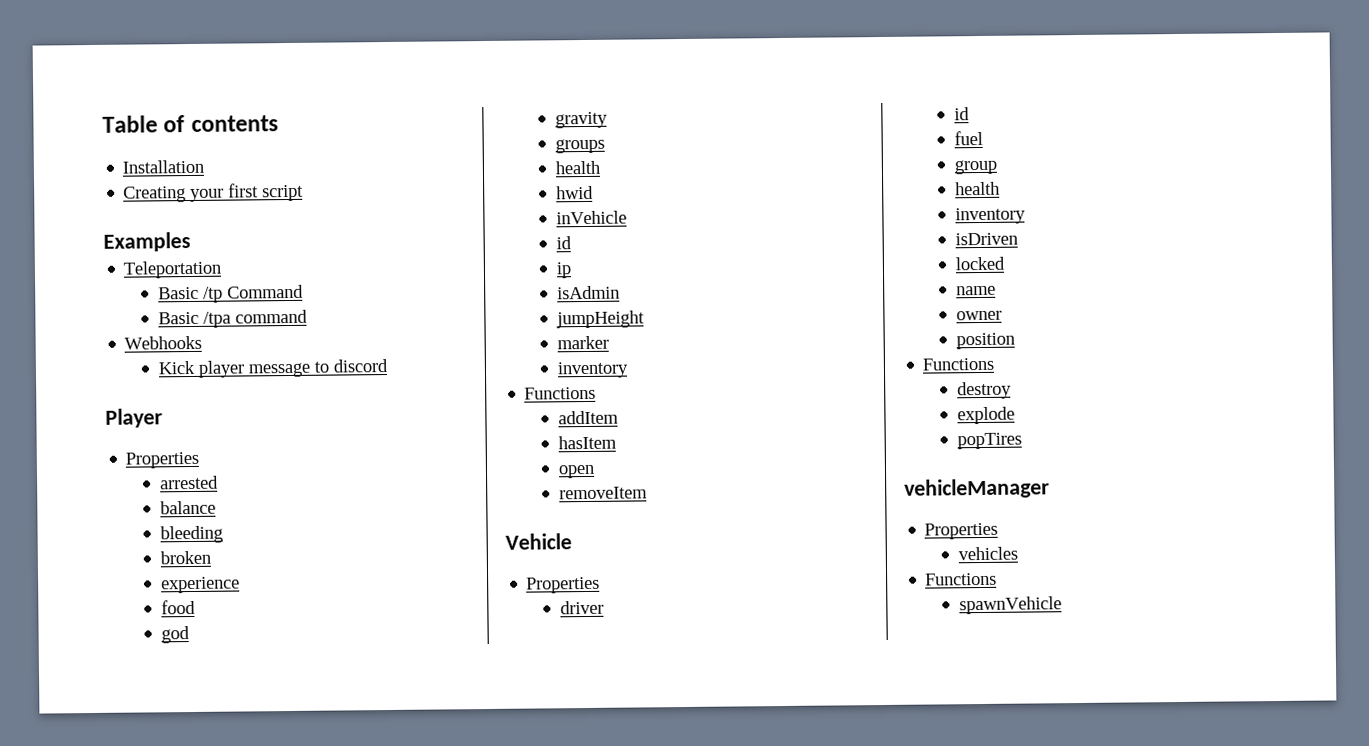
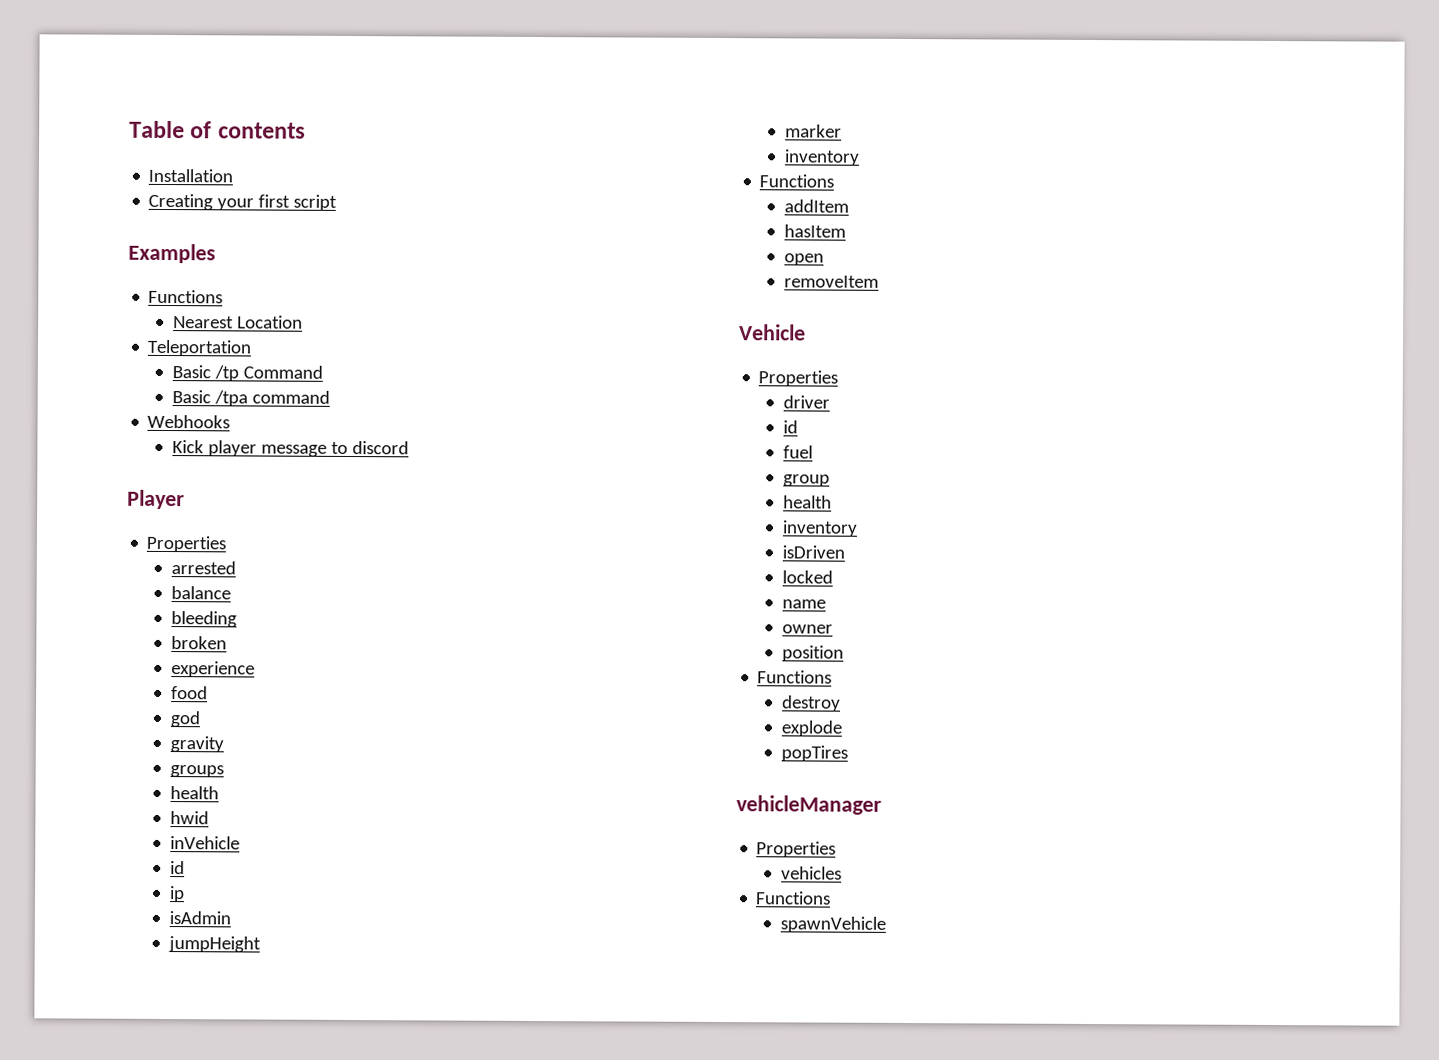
(191, 241) none -> [148,289,224,304] [173,315,303,329] // Functions // Nearest Location

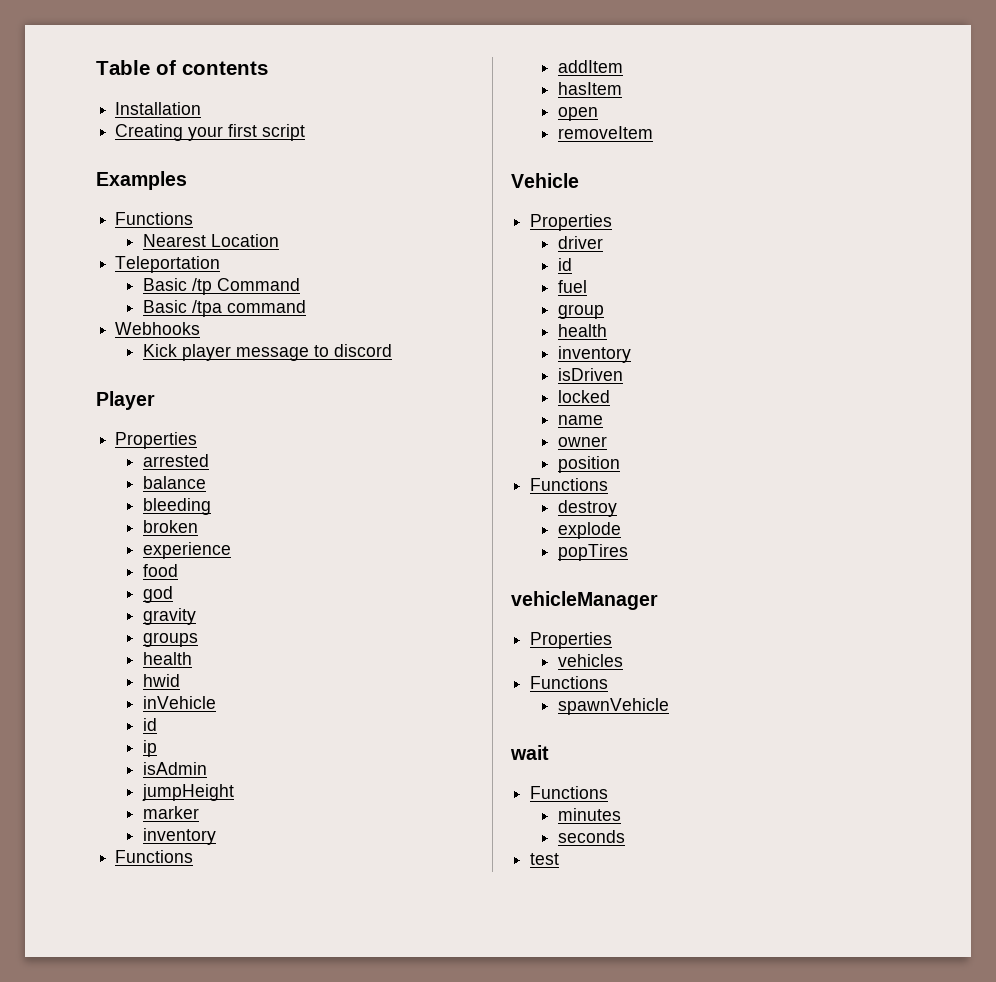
(887, 924) none -> [510,745,549,760] [530,786,609,799] [557,808,621,821] [557,830,625,843] [530,853,560,865] // wait // Functions // minutes // seconds // test

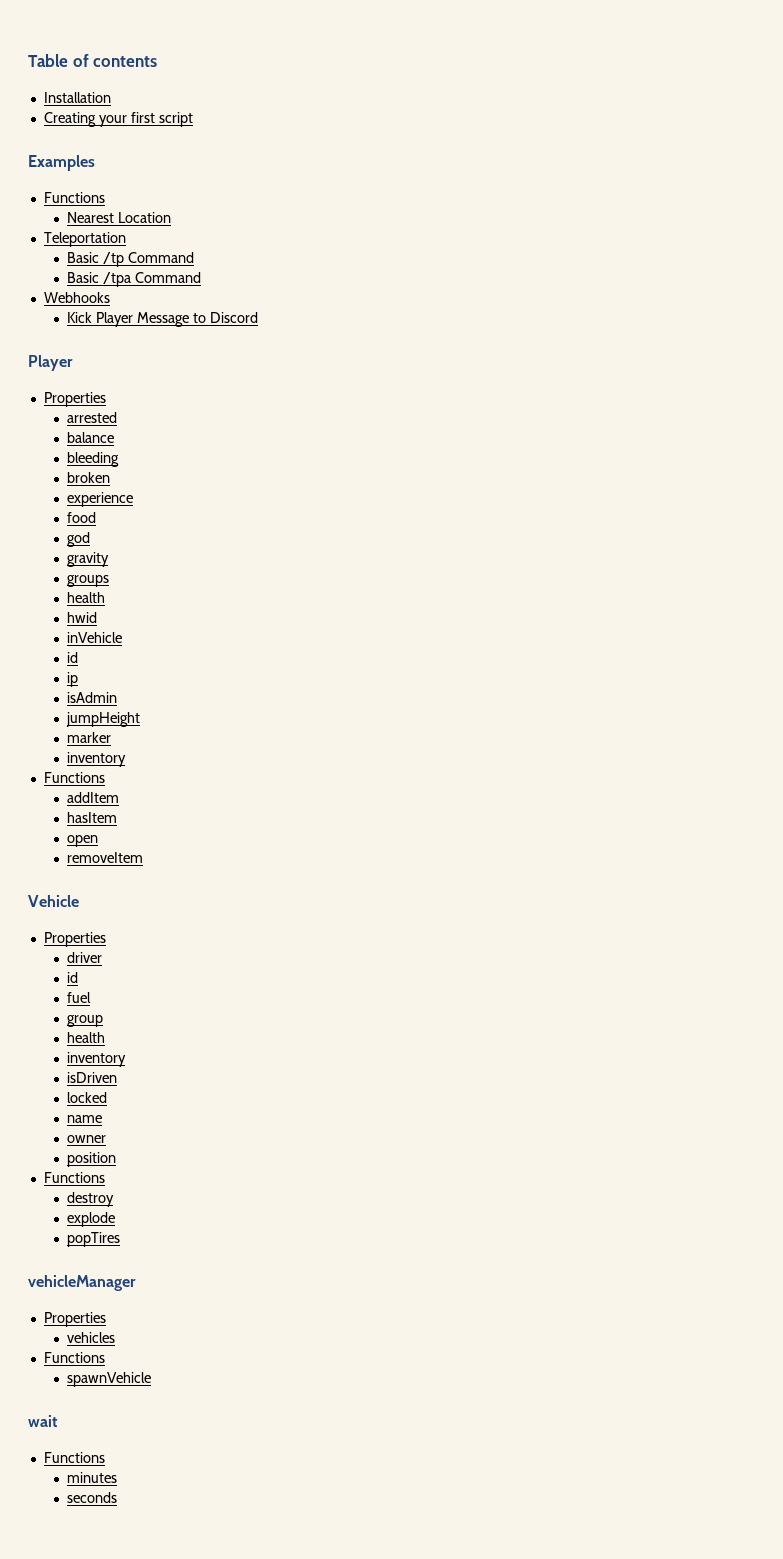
[226,300,306,313] command -> [135,272,202,283] Command
[181,344,392,361] player message to discord -> [96,312,259,327] Player Message to Discord
[530,853,560,865] // test -> (118, 1497) none

